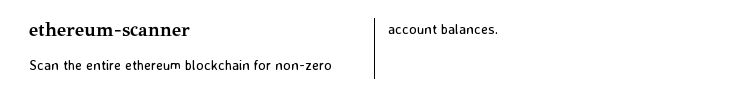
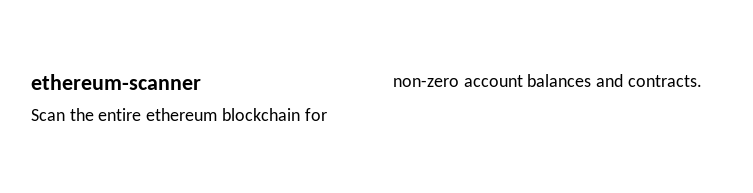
[441,24,498,34] balances. -> [527,74,702,87] balances and contracts.

